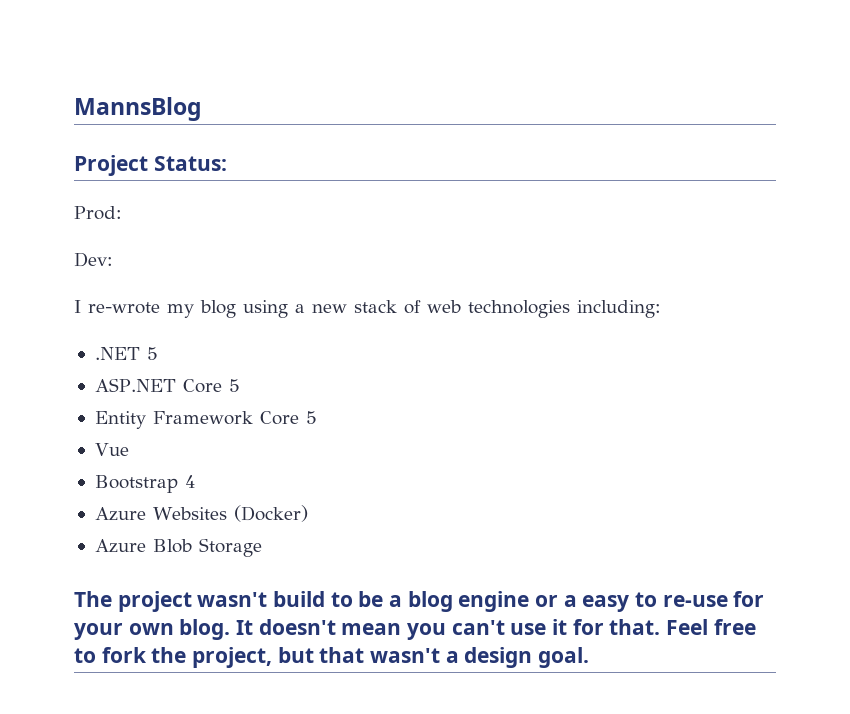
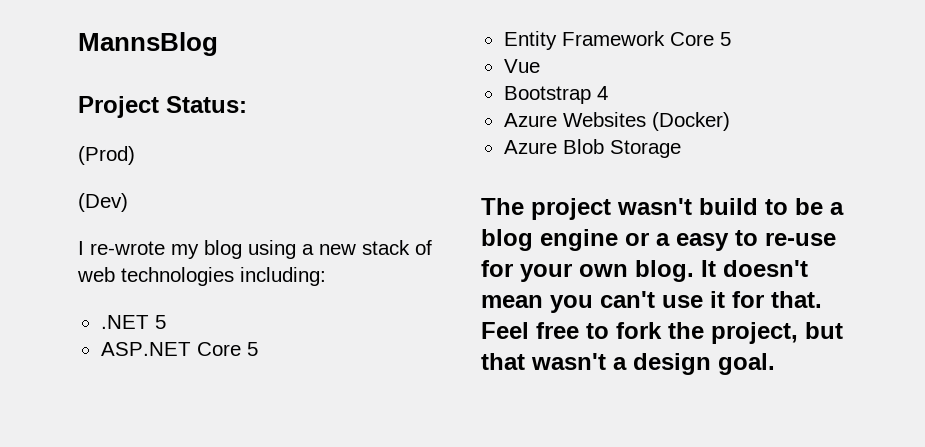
[74,206,122,220] [74,252,113,267] Prod: // Dev: -> [78,146,135,165] [78,193,128,212] (Prod) // (Dev)

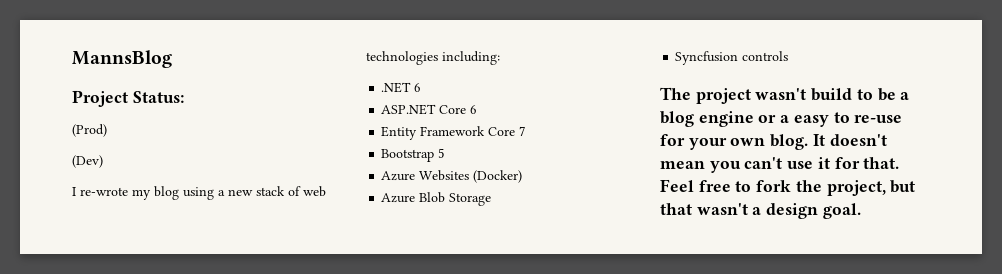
[154,315,166,329] 5 -> [414,83,422,92] 6
[246,342,258,356] 5 -> [470,105,478,114] 6
[719,32,731,46] [503,59,540,73] 5 // Vue -> [519,126,527,136] 7
[596,86,608,100] 4 -> [438,148,446,158] 5
(681, 149) none -> [675,51,789,65] // Syncfusion controls

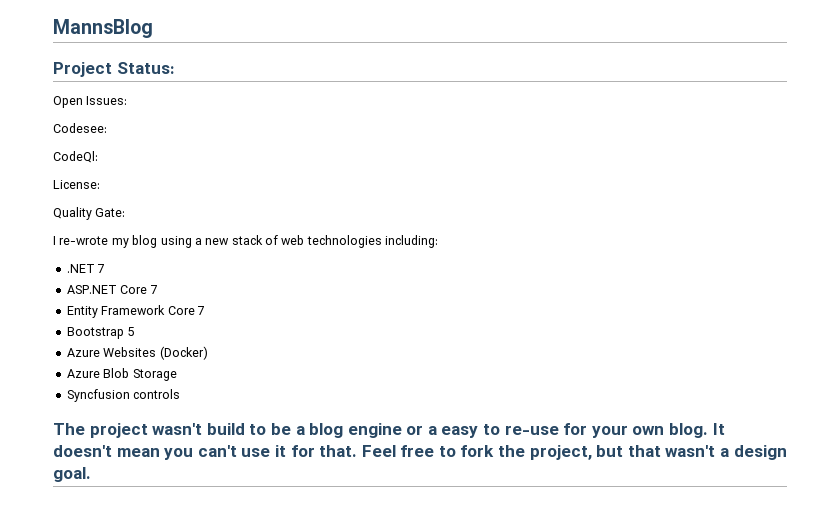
[72,124,107,137] [72,155,103,168] (Prod) // (Dev) -> [53,96,128,108] [53,123,107,133] [53,151,98,163] [53,180,100,189] [53,207,126,220] Open Issues: // Codesee: // CodeQl: // License: // Quality Gate:
[414,83,422,92] 6 -> [97,264,106,273] 7
[470,105,478,114] 6 -> [149,285,158,294] 7

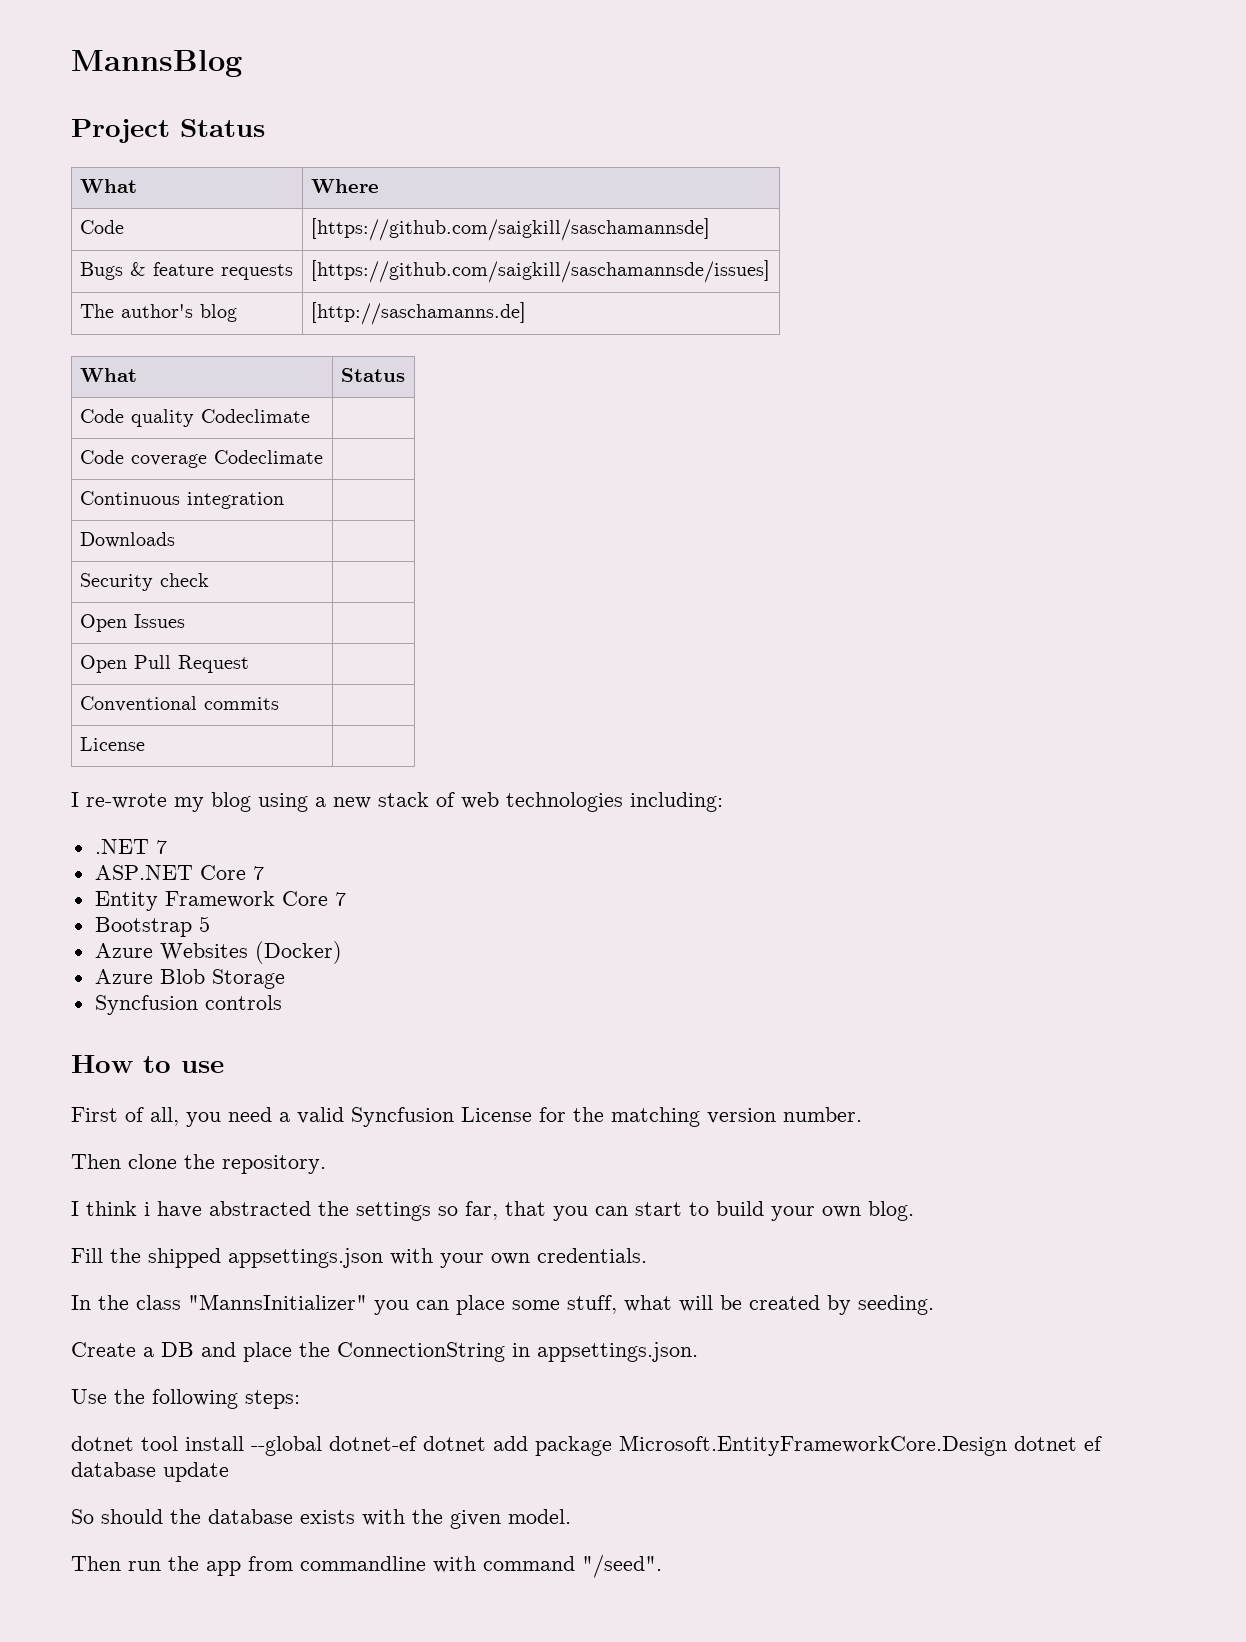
[116,62,175,74] [53,96,128,108] [53,123,107,133] [53,151,98,163] [53,180,100,189] [53,207,126,220] Status: // Open Issues: // Codesee: // CodeQl: // License: // Quality Gate: -> [180,119,265,137] [79,179,137,193] [310,179,379,193] [79,220,124,234] [310,218,710,241] [79,262,293,280] [310,260,770,283] [79,304,237,322] [310,302,526,325] [79,368,137,382] [340,368,405,382] [79,409,310,427] [79,450,323,468] [79,491,284,509] [79,532,175,548] [79,573,209,591] [79,614,185,632] [79,655,249,673] [79,696,279,712] [79,737,145,751] Status // What | Where // Code | [https://github.com/saigkill/saschamannsde] // Bugs & feature requests | [https://github.com/saigkill/saschamannsde/issues] // The author's blog | [http://saschamanns.de] // What | Status // Code quality Codeclimate | // Code coverage Codeclimate | // Continuous integration | // Downloads | // Security check | // Open Issues | // Open Pull Request | // Conventional commits | // License |
[53,423,725,438] [53,445,787,460] [53,467,91,482] The project wasn't build to be a blog engine or a easy to re-use for your own blog. It doesn't mean you can't use it for that. Feel free to fork the project, but that wasn't a design goal. -> [71,1055,224,1073] [71,1107,862,1127] [71,1154,326,1174] [71,1201,914,1221] [71,1248,647,1268] [71,1294,934,1315] [71,1342,698,1362] [71,1389,300,1409] [71,1435,1102,1456] [71,1462,229,1482] [71,1509,571,1529] [71,1554,662,1578] How to use // First of all, you need a valid Syncfusion License for the matching version number. // Then clone the repository. // I think i have abstracted the settings so far, that you can start to build your own blog. // Fill the shipped appsettings.json with your own credentials. // In the class "MannsInitializer" you can place some stuff, what will be created by seeding. // Create a DB and place the ConnectionString in appsettings.json. // Use the following steps: // dotnet tool install --global dotnet-ef dotnet add package Microsoft.EntityFrameworkCore.Design dotnet ef database update // So should the database exists with the given model. // Then run the app from commandline with command "/seed".

